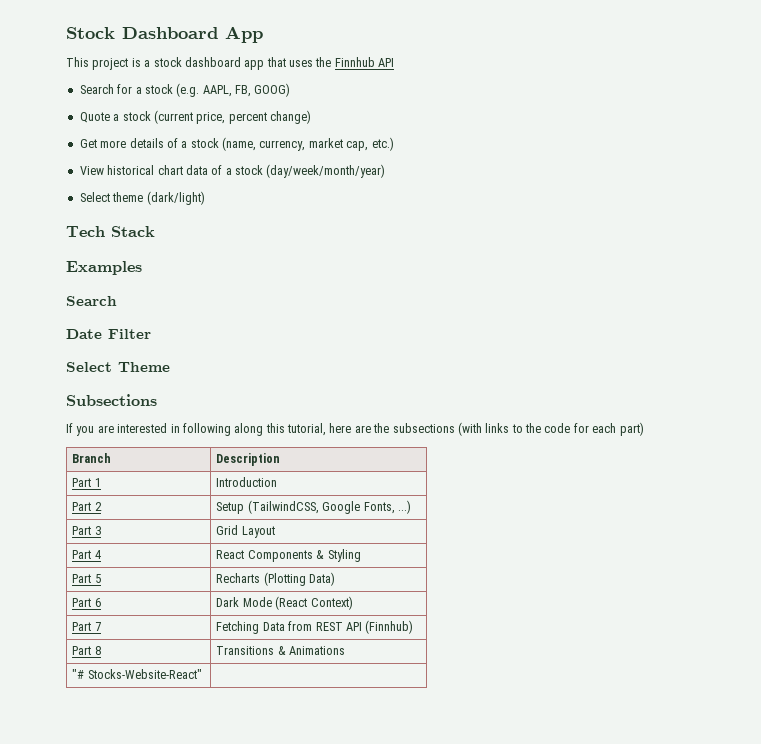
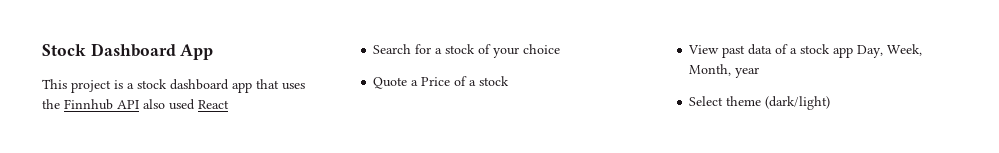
(395, 62) none -> [143,99,229,110] also used React
[176,83,291,97] [79,110,311,124] [79,137,394,151] (e.g. AAPL, FB, GOOG) // Quote a stock (current price, percent change) // Get more details of a stock (name, currency, market cap, etc.) -> [478,44,561,58] [373,76,510,89] of your choice // Quote a Price of a stock
[107,165,183,175] historical chart -> [722,45,746,58] past
[266,164,386,178] [79,191,205,205] [66,226,155,237] [66,261,142,275] [66,296,117,306] [66,329,151,339] [66,362,170,372] [66,394,157,406] [66,422,644,436] [72,453,112,463] [216,453,281,466] [72,478,101,487] [216,477,278,487] [72,502,102,511] [216,500,411,514] [72,526,101,535] [216,525,275,538] [72,550,101,559] [216,549,361,562] [72,574,101,583] [216,572,336,586] [72,598,101,607] [216,596,353,610] [72,622,101,631] [216,620,414,634] [72,646,101,655] [216,646,346,655] [72,669,202,679] (day/week/month/year) // Select theme (dark/light) // Tech Stack // Examples // Search // Date Filter // Select Theme // Subsections // If you are interested in following along this tutorial, here are the subsections (with links to the code for each part) // Branch | Description // Part 1 | Introduction // Part 2 | Setup (TailwindCSS, Google Fonts, ...) // Part 3 | Grid Layout // Part 4 | React Components & Styling // Part 5 | Recharts (Plotting Data) // Part 6 | Dark Mode (React Context) // Part 7 | Fetching Data from REST API (Finnhub) // Part 8 | Transitions & Animations // "# Stocks-Website-React" | -> [833,44,923,58] [689,64,760,78] [689,96,831,110] app Day, Week, Month, year // Select theme (dark/light)

